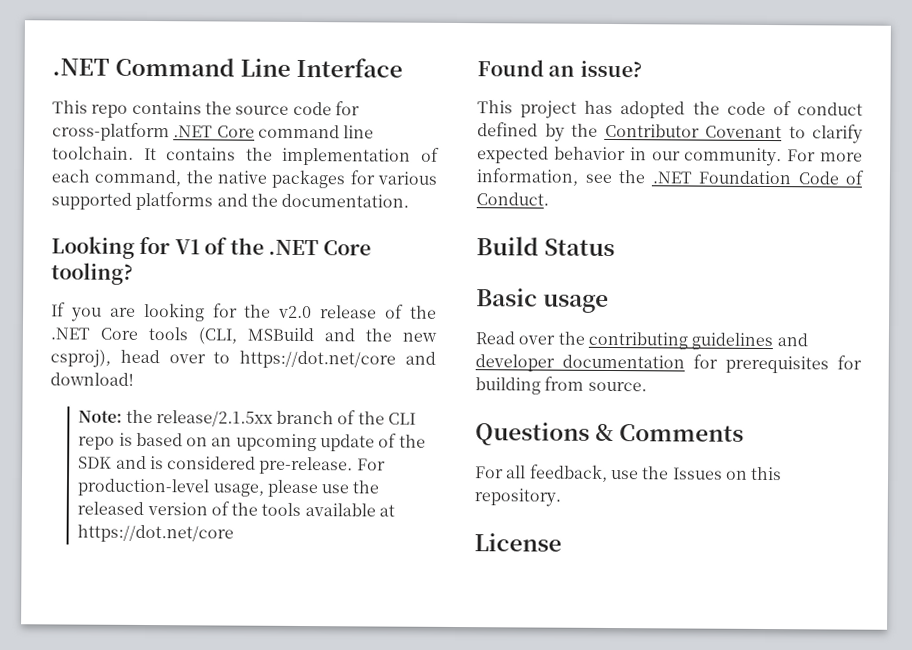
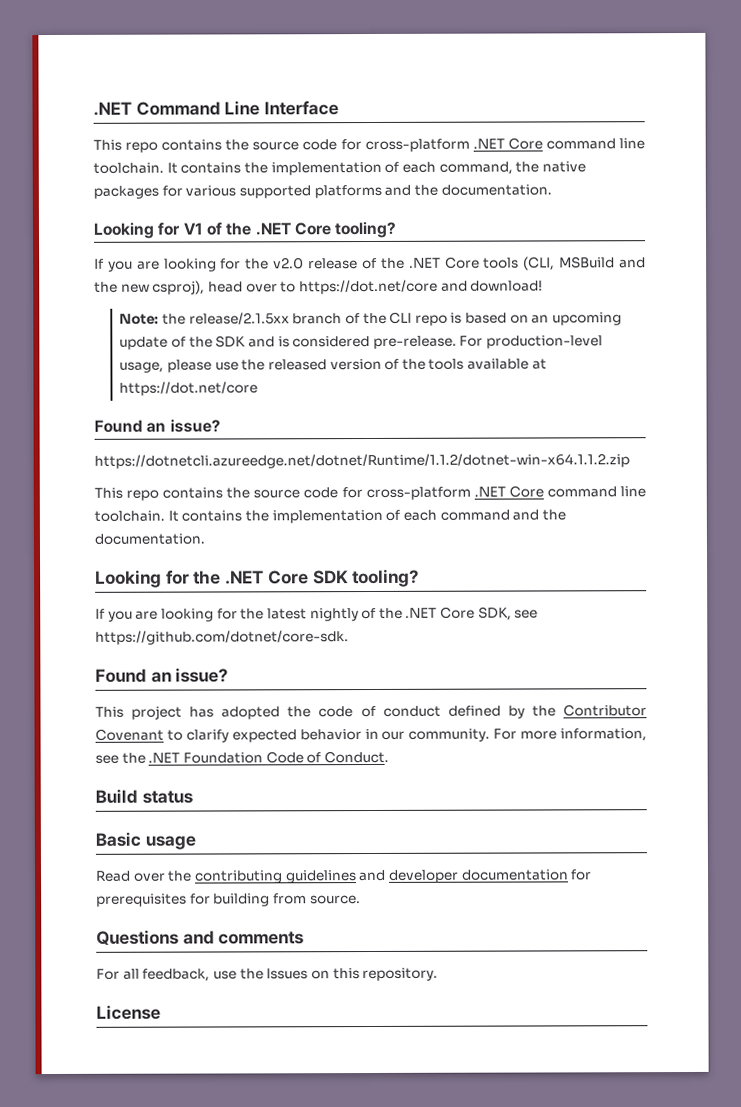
(642, 69) none -> [94,453,630,469] [94,485,646,501] [94,509,566,524] [94,533,205,545] [95,568,420,588] [95,606,539,622] [95,630,349,645] [95,667,229,683] // https://dotnetcli.azureedge.net/dotnet/Runtime/1.1.2/dotnet-win-x64.1.1.2.zip // This repo contains the source code for cross-platform .NET Core command line toolchain. It contains the implementation of each command and the documentation. // Looking for the .NET Core SDK tooling? // If you are looking for the latest nightly of the .NET Core SDK, see https://github.com/dotnet/core-sdk. // Found an issue?
[544,238,616,257] Status -> [141,790,193,804] status
[595,423,745,442] & Comments -> [182,930,305,945] and comments

